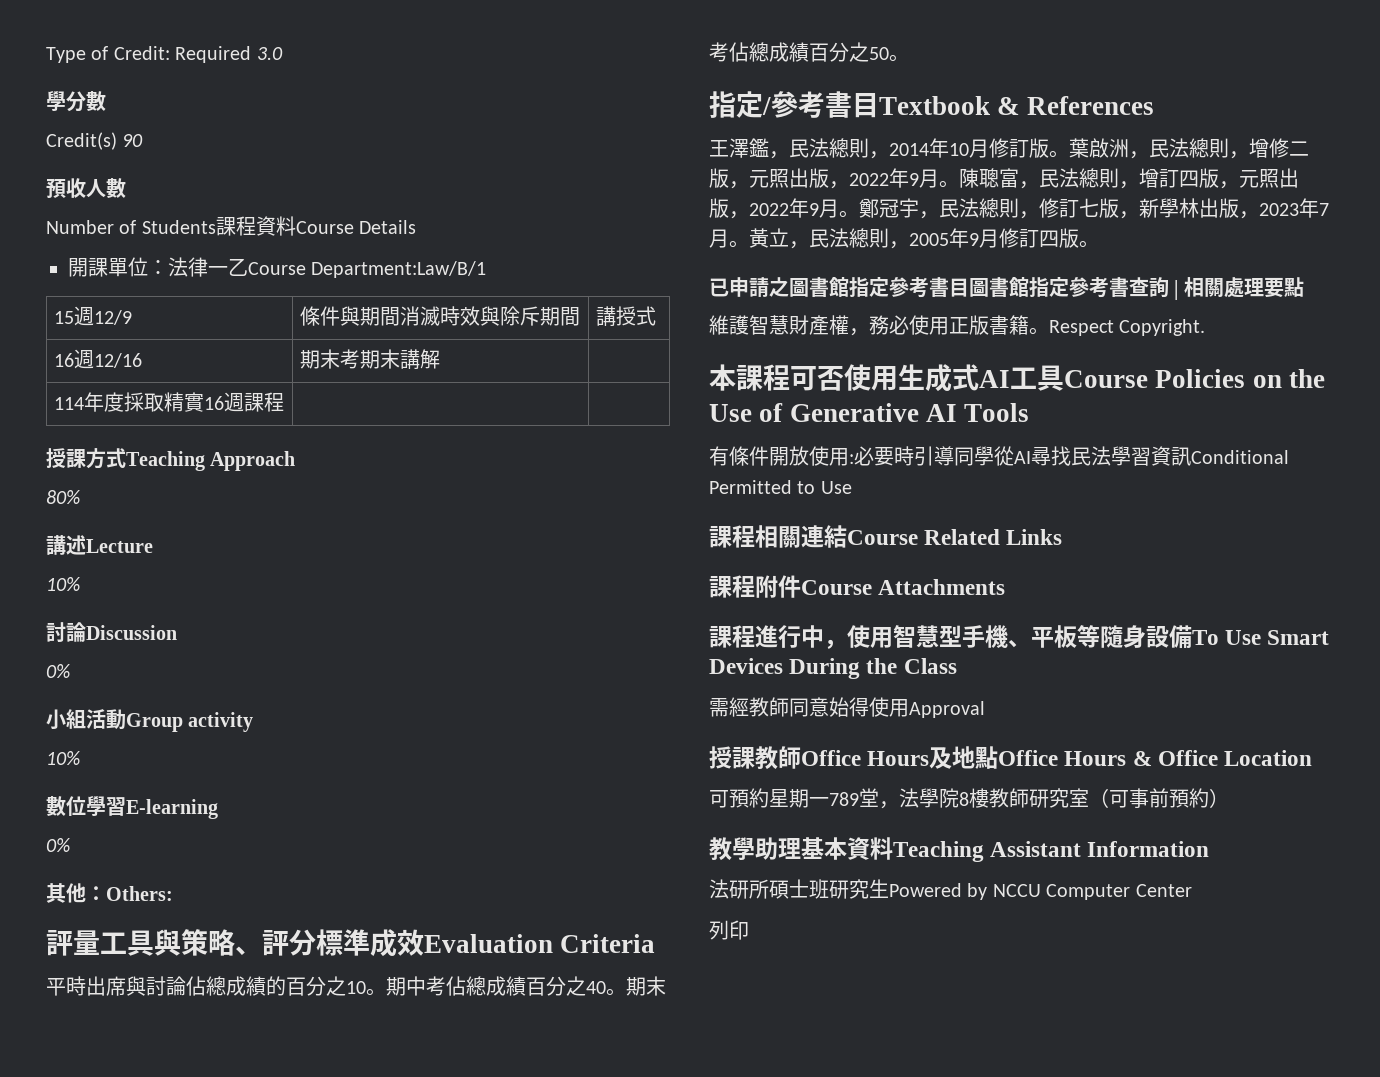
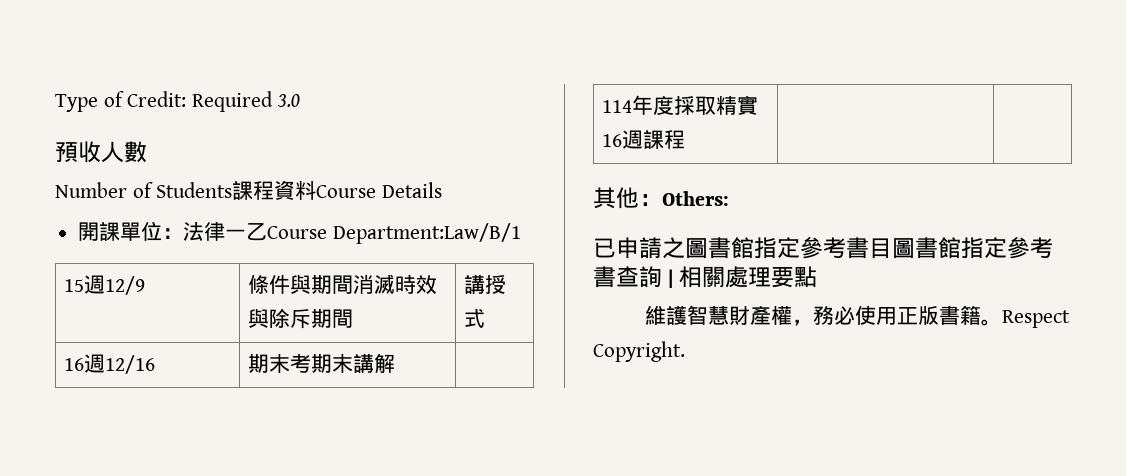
[46,91,106,112] [46,132,144,150] // 學分數 // Credit(s) 90 -> (300, 100) none
[46,448,296,471] [46,490,80,504] [46,535,153,555] [46,577,80,591] [46,622,177,642] [46,664,70,678] [46,709,254,732] [46,751,80,765] [46,796,218,819] [46,838,70,852] [46,883,173,903] [46,929,656,957] [46,976,666,996] [709,42,909,62] [709,91,1154,118] [709,138,1309,159] [709,168,1299,189] [709,198,1329,219] [709,228,1099,249] 授課方式Teaching Approach // 80% // 講述Lecture // 10% // 討論Discussion // 0% // 小組活動Group activity // 10% // 數位學習E-learning // 0% // 其他：Others: // 評量工具與策略、評分標準成效Evaluation Criteria // 平時出席與討論佔總成績的百分之10。期中考佔總成績百分之40。期末考佔總成績百分之50。 // 指定/參考書目Textbook & References // 王澤鑑，民法總則，2014年10月修訂版。葉啟洲，民法總則，增修二版，元照出版，2022年9月。陳聰富，民法總則，增訂四版，元照出版，2022年9月。鄭冠宇，民法總則，修訂七版，新學林出版，2023年7月。黃立，民法總則，2005年9月修訂四版。 -> [593,187,729,209] 其他：Others:
[709,364,1325,392] [709,403,1030,422] [709,446,1289,466] [709,480,852,494] [709,525,1063,548] [709,575,1006,598] [709,625,1330,649] [709,658,957,679] [709,697,985,718] [709,746,1313,770] [709,788,1229,809] [709,837,1210,862] [709,879,1192,900] [709,920,749,940] // 本課程可否使用生成式AI工具Course Policies on the Use of Generative AI Tools // 有條件開放使用:必要時引導同學從AI尋找民法學習資訊Conditional Permitted to Use // 課程相關連結Course Related Links // 課程附件Course Attachments // 課程進行中，使用智慧型手機、平板等隨身設備To Use Smart Devices During the Class // 需經教師同意始得使用Approval // 授課教師Office Hours及地點Office Hours & Office Location // 可預約星期一789堂，法學院8樓教師研究室（可事前預約） // 教學助理基本資料Teaching Assistant Information // 法研所碩士班研究生Powered by NCCU Computer Center // 列印 -> (685, 351) none

